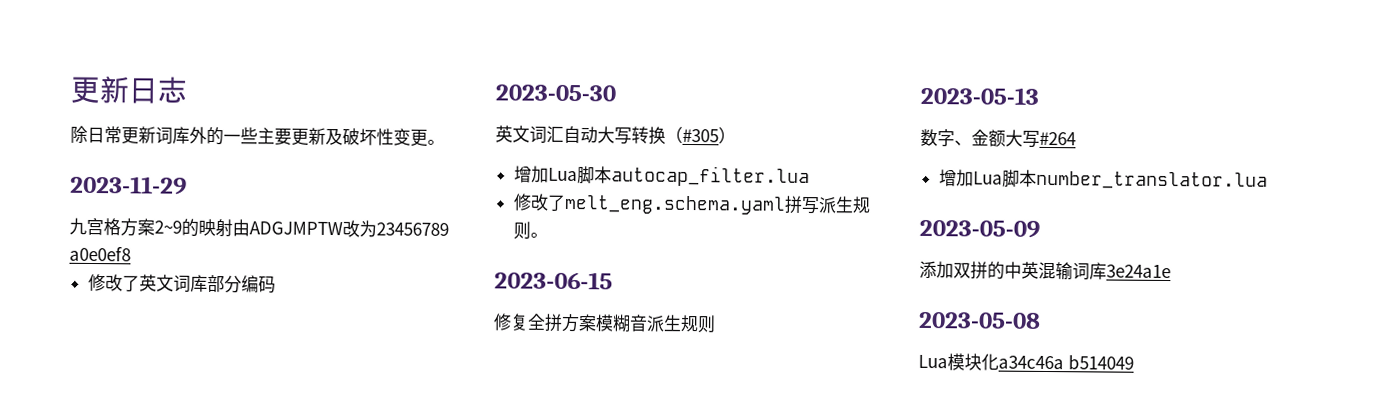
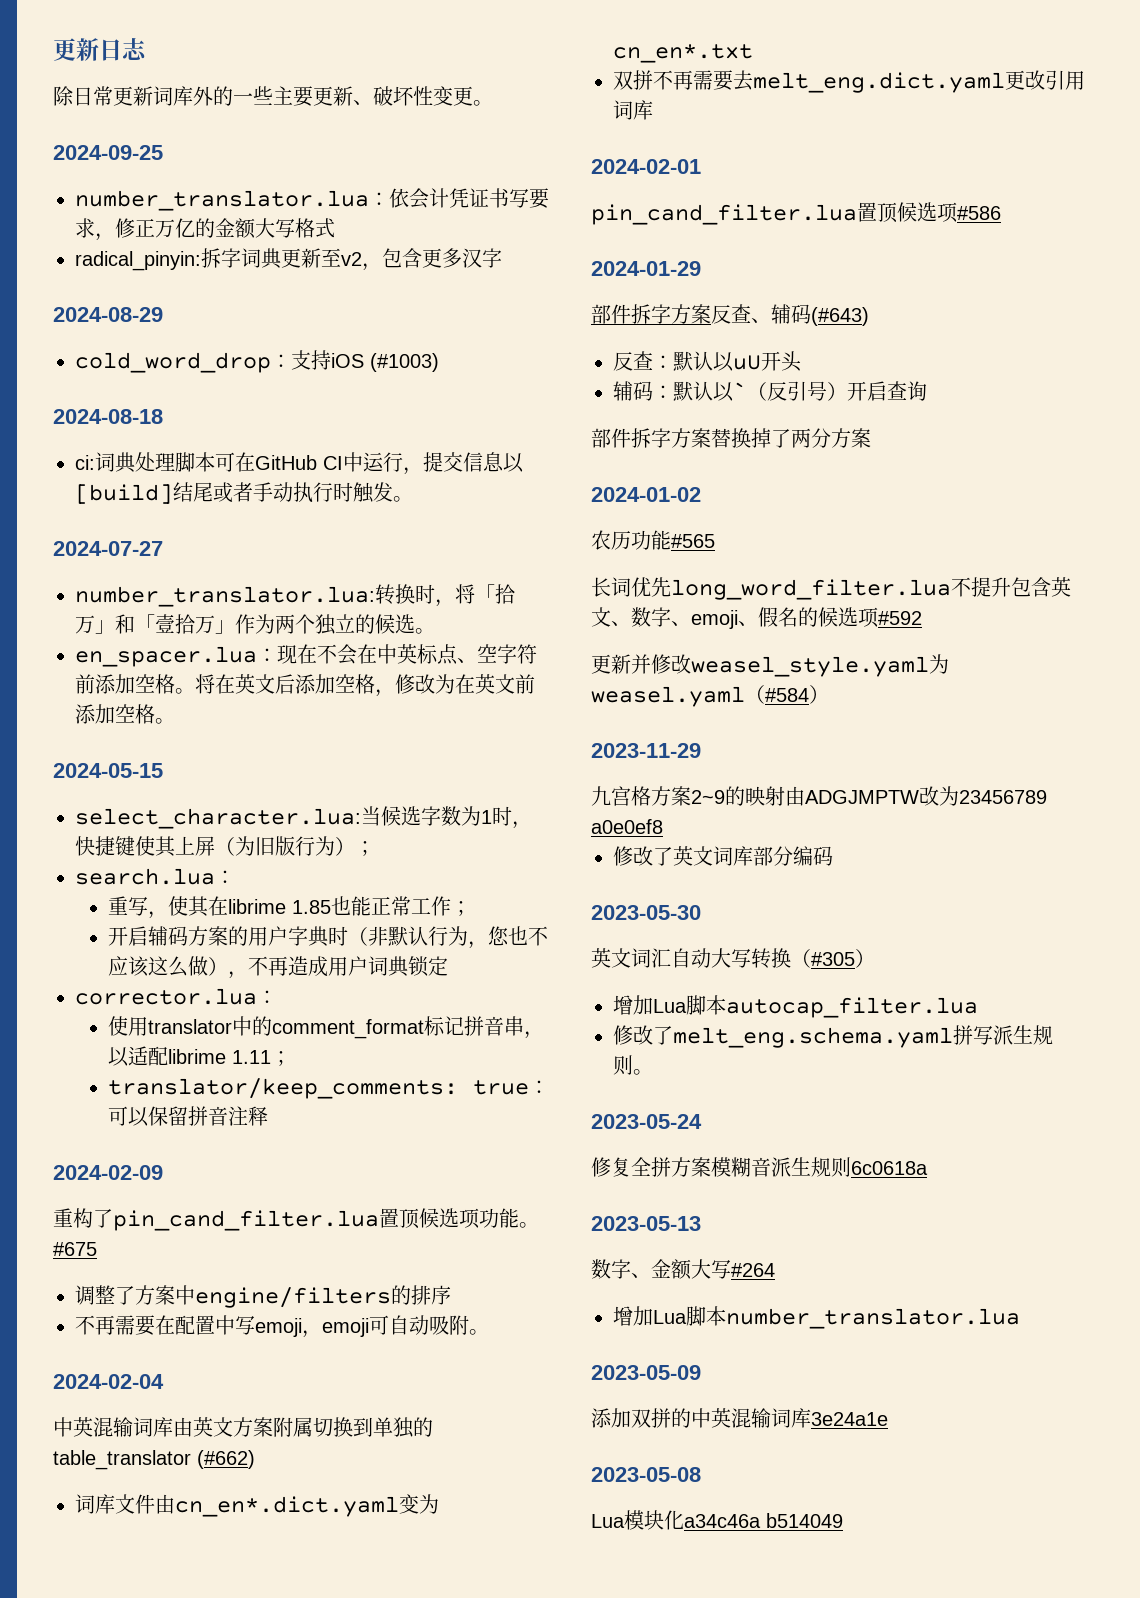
[325,127,343,146] 及 -> [353,100,373,105] 、
(445, 142) none -> [53,145,163,160] [75,188,549,211] [75,218,335,241] [75,248,502,271] [53,307,163,322] [75,350,439,373] [53,409,163,424] [75,452,524,475] [75,482,413,504] [53,541,163,556] [75,584,515,607] [75,614,435,635] [75,644,537,667] [75,674,535,697] [75,704,175,724] [53,763,163,778] [75,806,532,829] [75,836,375,857] [75,868,235,885] [108,896,472,919] [108,926,549,949] [108,956,449,979] [75,988,277,1005] [108,1016,545,1039] [108,1046,292,1067] [108,1078,549,1099] [108,1106,269,1127] [53,1165,163,1180] [53,1208,539,1231] [53,1242,97,1256] [75,1285,451,1308] [75,1315,489,1338] [53,1374,164,1389] [53,1417,433,1438] [53,1450,255,1470] [75,1494,439,1517] [613,44,753,63] [613,70,1085,93] [613,100,653,120] [591,159,701,174] [591,202,1001,225] [591,261,701,276] [591,304,869,326] [613,351,802,372] [613,381,927,402] [591,428,871,448] [591,487,701,502] [591,530,715,550] [591,577,1071,600] [591,607,922,629] [591,654,949,677] [591,685,829,707] // 2024-09-25 // number_translator.lua：依会计凭证书写要求，修正万亿的金额大写格式 // radical_pinyin:拆字词典更新至v2，包含更多汉字 // 2024-08-29 // cold_word_drop：支持iOS (#1003) // 2024-08-18 // ci:词典处理脚本可在GitHub CI中运行，提交信息以[build]结尾或者手动执行时触发。 // 2024-07-27 // number_translator.lua:转换时，将「拾万」和「壹拾万」作为两个独立的候选。 // en_spacer.lua：现在不会在中英标点、空字符前添加空格。将在英文后添加空格，修改为在英文前添加空格。 // 2024-05-15 // select_character.lua:当候选字数为1时，快捷键使其上屏（为旧版行为）； // search.lua： // 重写，使其在librime 1.85也能正常工作； // 开启辅码方案的用户字典时（非默认行为，您也不应该这么做），不再造成用户词典锁定 // corrector.lua： // 使用translator中的comment_format标记拼音串，以适配librime 1.11； // translator/keep_comments: true：可以保留拼音注释 // 2024-02-09 // 重构了pin_cand_filter.lua置顶候选项功能。#675 // 调整了方案中engine/filters的排序 // 不再需要在配置中写emoji，emoji可自动吸附。 // 2024-02-04 // 中英混输词库由英文方案附属切换到单独的table_translator (#662) // 词库文件由cn_en*.dict.yaml变为cn_en*.txt // 双拼不再需要去melt_eng.dict.yaml更改引用词库 // 2024-02-01 // pin_cand_filter.lua置顶候选项#586 // 2024-01-29 // 部件拆字方案反查、辅码(#643) // 反查：默认以uU开头 // 辅码：默认以`（反引号）开启查询 // 部件拆字方案替换掉了两分方案 // 2024-01-02 // 农历功能#565 // 长词优先long_word_filter.lua不提升包含英文、数字、emoji、假名的候选项#592 // 更新并修改weasel_style.yaml为weasel.yaml（#584）
[494,271,613,290] 2023-06-15 -> [591,1114,702,1129] 2023-05-24
(716, 324) none -> [851,1161,928,1175] 6c0618a

